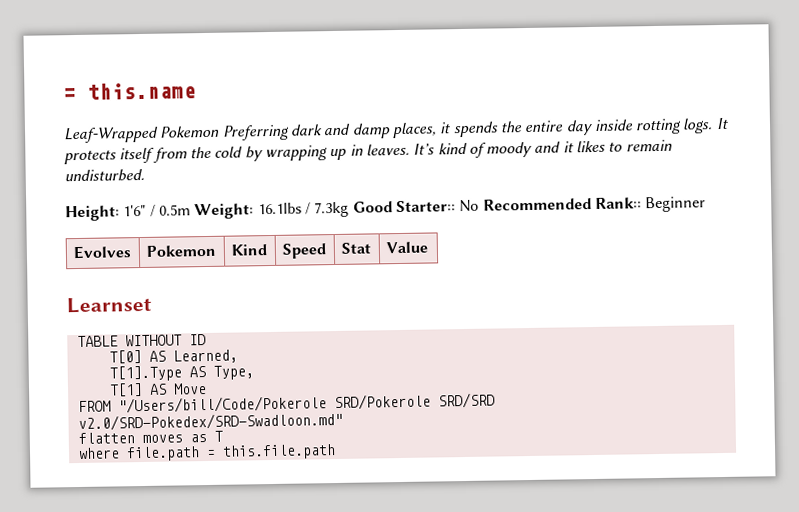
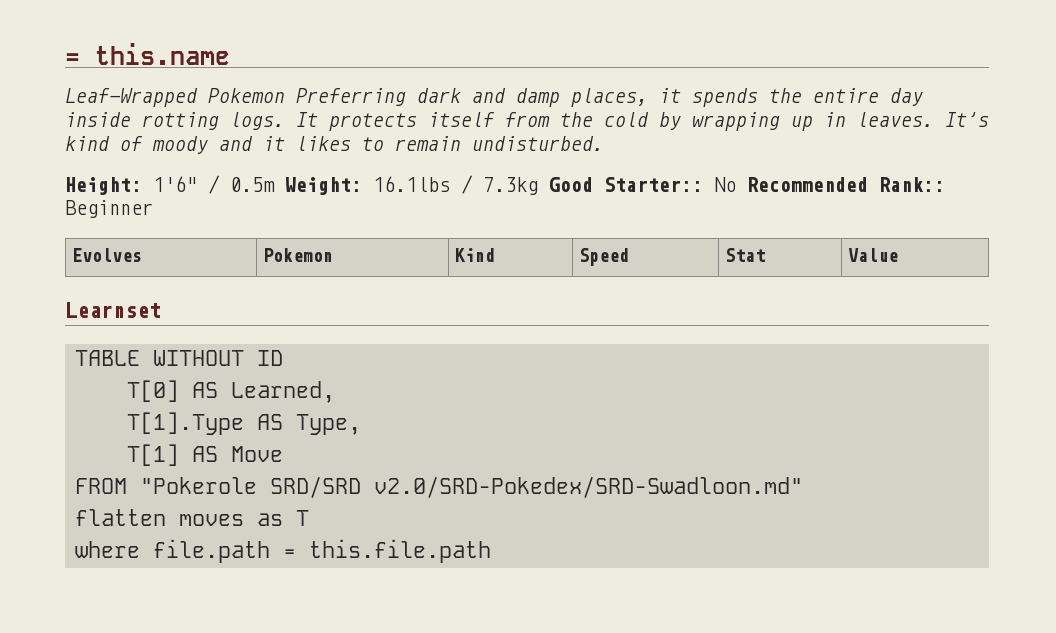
[117,393,431,414] "/Users/bill/Code/Pokerole SRD/Pokerole -> [139,477,257,494] "Pokerole

